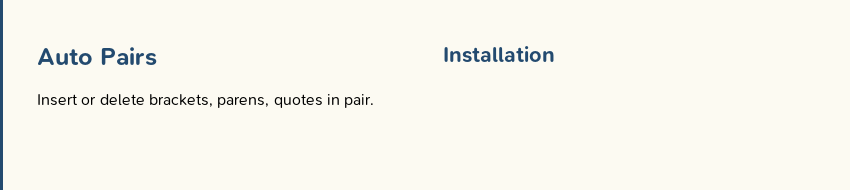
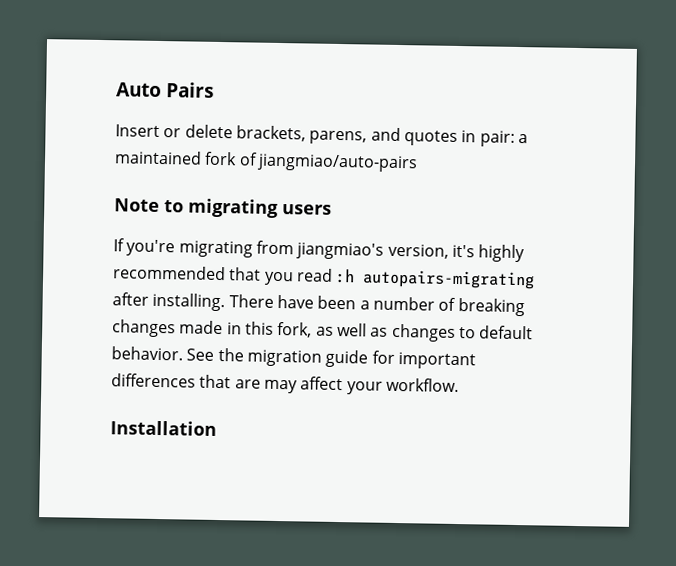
(270, 102) none -> [370,127,401,142] and
[344,94,375,108] pair. -> [479,130,528,147] [114,150,418,173] [114,198,332,218] [113,238,526,263] [113,265,536,290] [112,292,525,317] [112,319,534,342] [111,346,476,370] [111,373,459,395] pair: a maintained fork of jiangmiao/auto-pairs // Note to migrating users // If you're migrating from jiangmiao's version, it's highly recommended that you read :h autopairs-migrating after installing. There have been a number of breaking changes made in this fork, as well as changes to default behavior. See the migration guide for important differences that are may affect your workflow.

